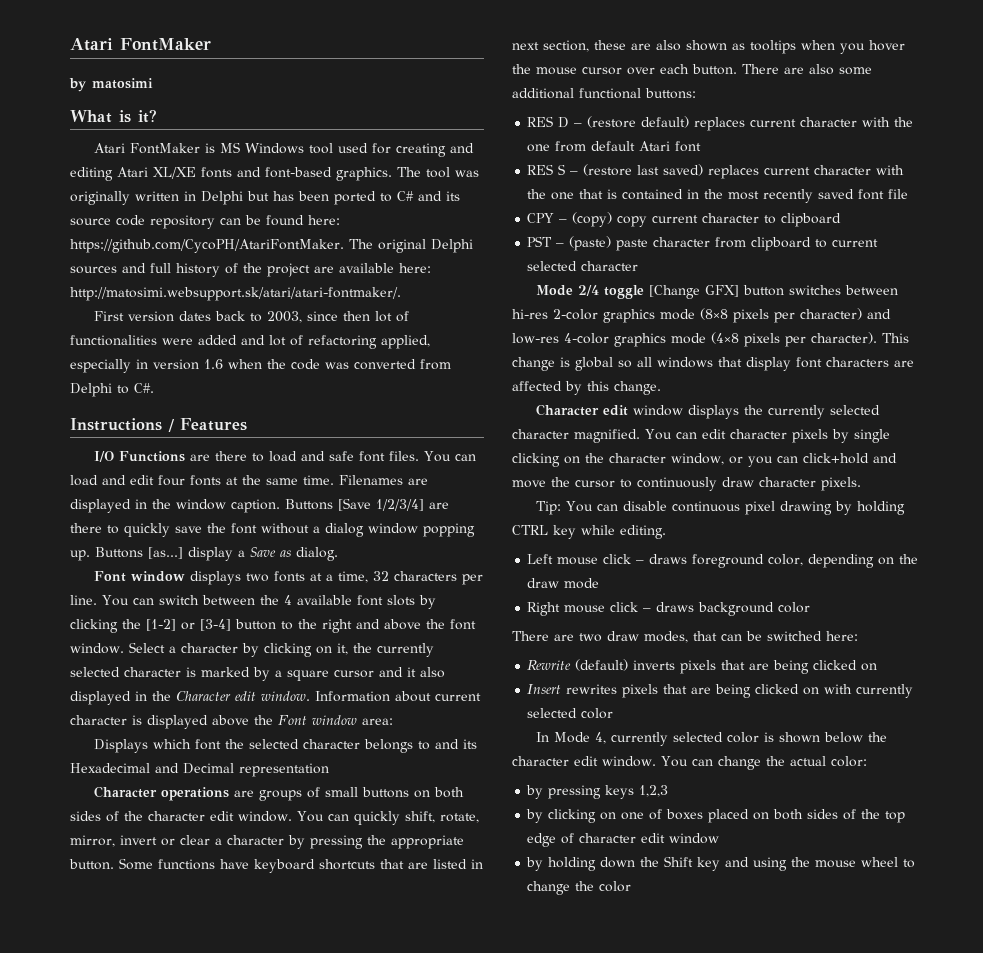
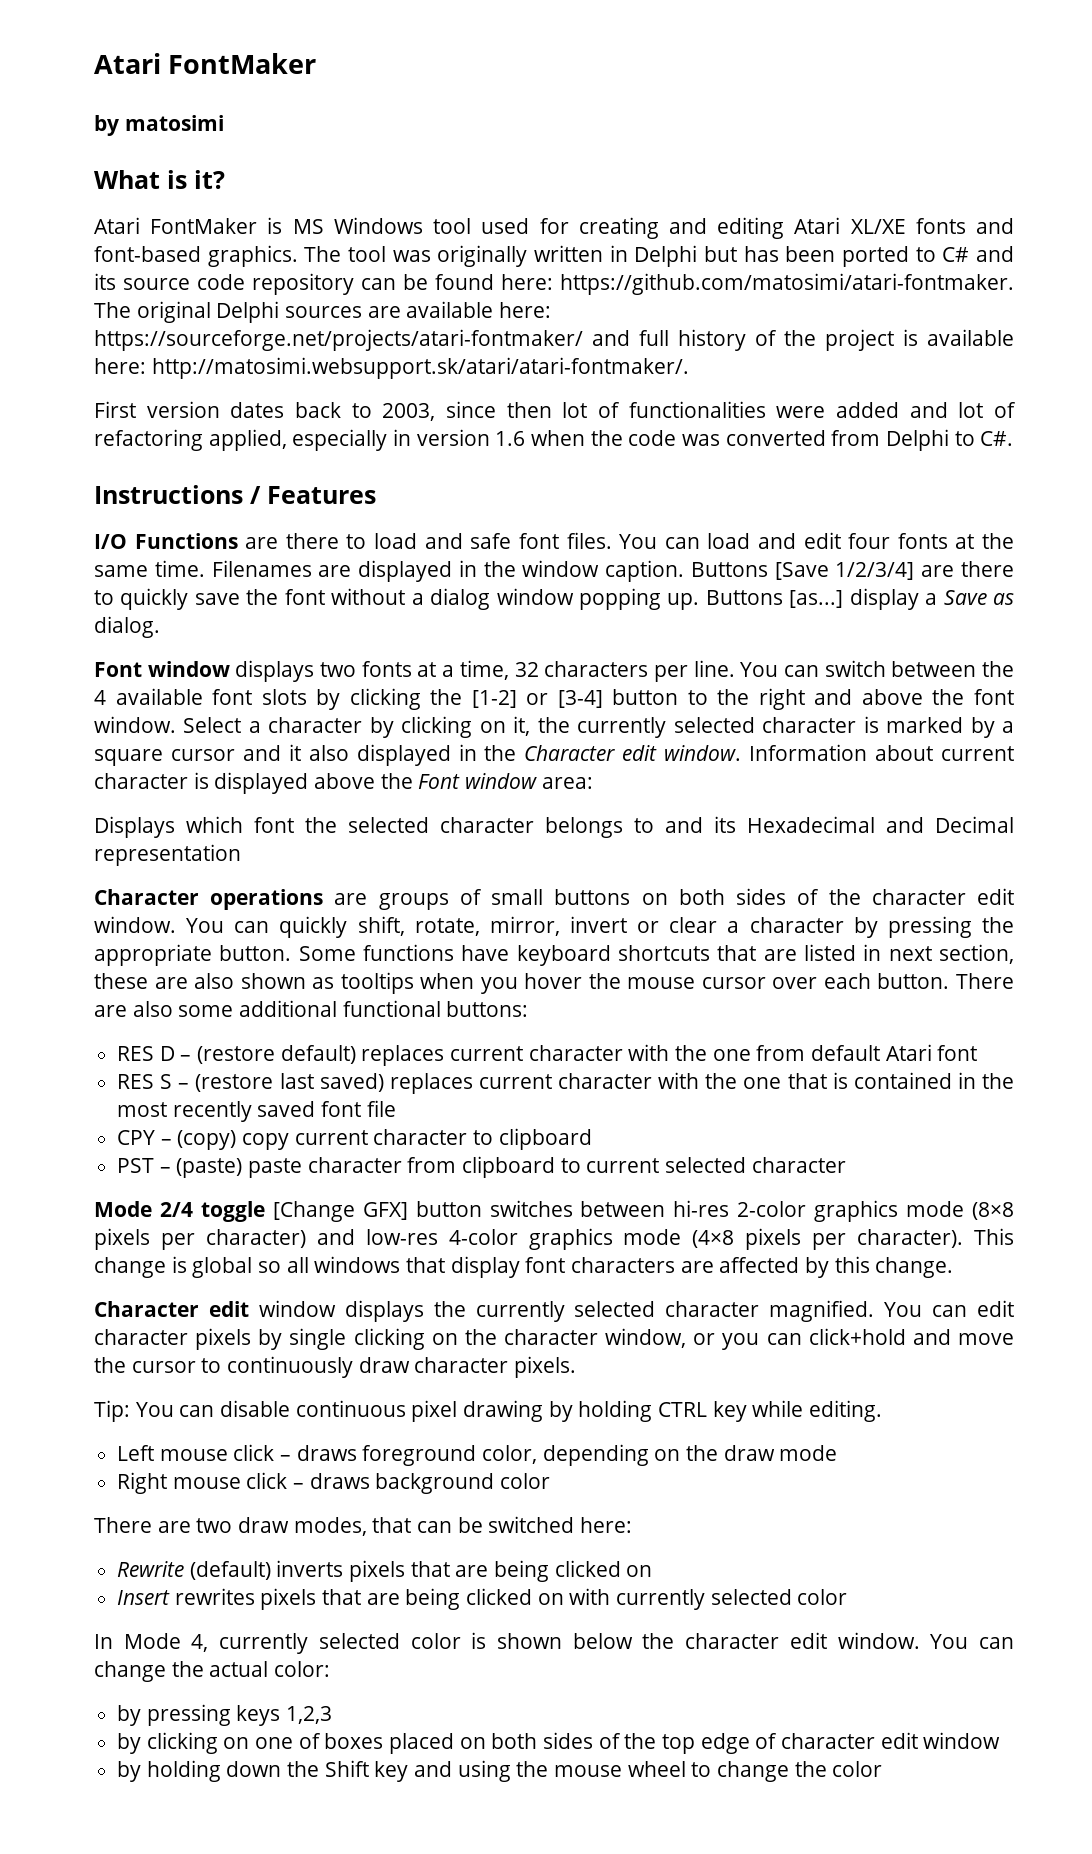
[70,239,344,253] https://github.com/CycoPH/AtariFontMaker. -> [560,273,1014,295] https://github.com/matosimi/atari-fontmaker.
(117, 270) none -> [367,301,552,318] [94,329,583,351] are available here: https://sourceforge.net/projects/atari-fontmaker/
[314,266,334,273] are -> [903,329,918,346] is

